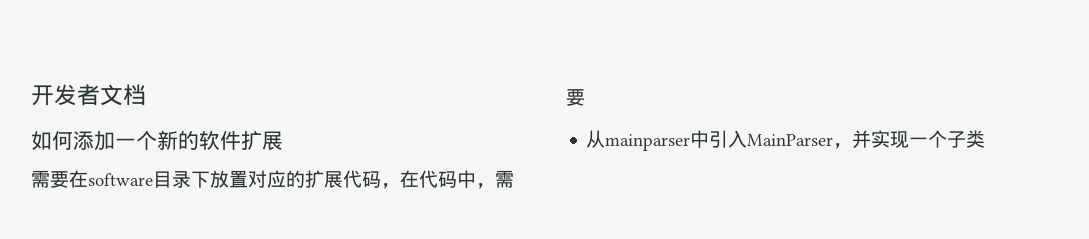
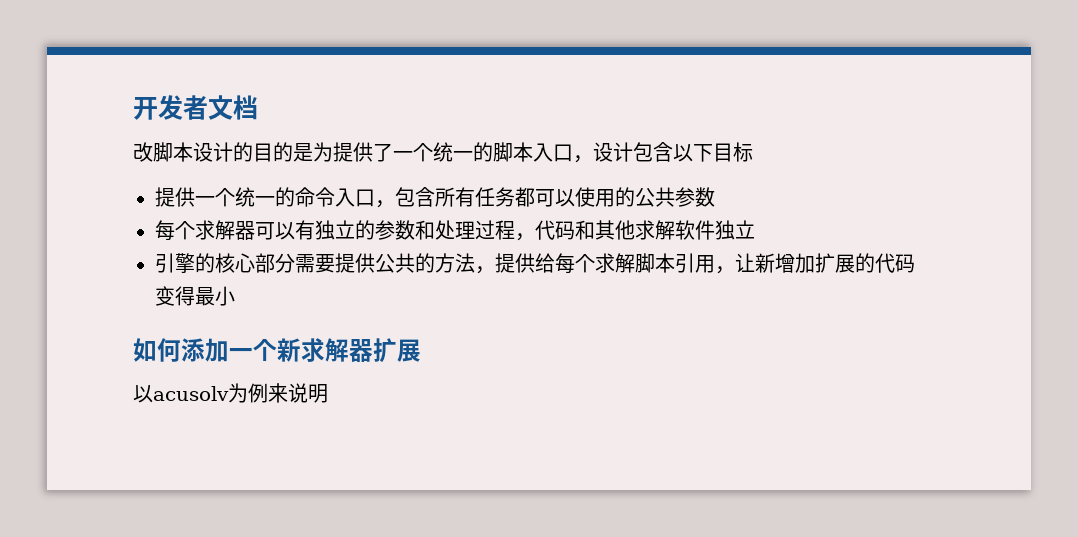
(146, 95) none -> [133,142,753,163] [155,187,715,208] [155,220,755,241] [155,253,915,274] [155,286,235,306] // 改脚本设计的目的是为提供了一个统一的脚本入口，设计包含以下目标 // 提供一个统一的命令入口，包含所有任务都可以使用的公共参数 // 每个求解器可以有独立的参数和处理过程，代码和其他求解软件独立 // 引擎的核心部分需要提供公共的方法，提供给每个求解脚本引用，让新增加扩展的代码变得最小
[178,130,241,150] 的软件 -> [301,338,373,362] 求解器
[31,170,514,189] [566,89,585,106] [586,130,986,151] 需要在software目录下放置对应的扩展代码，在代码中，需要 // 从mainparser中引入MainParser，并实现一个子类 -> [133,383,328,403] 以acusolv为例来说明

